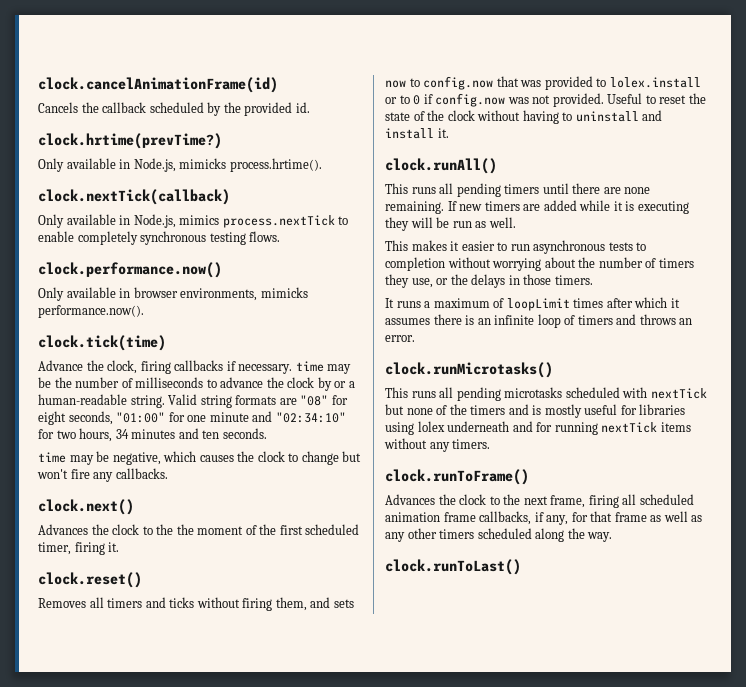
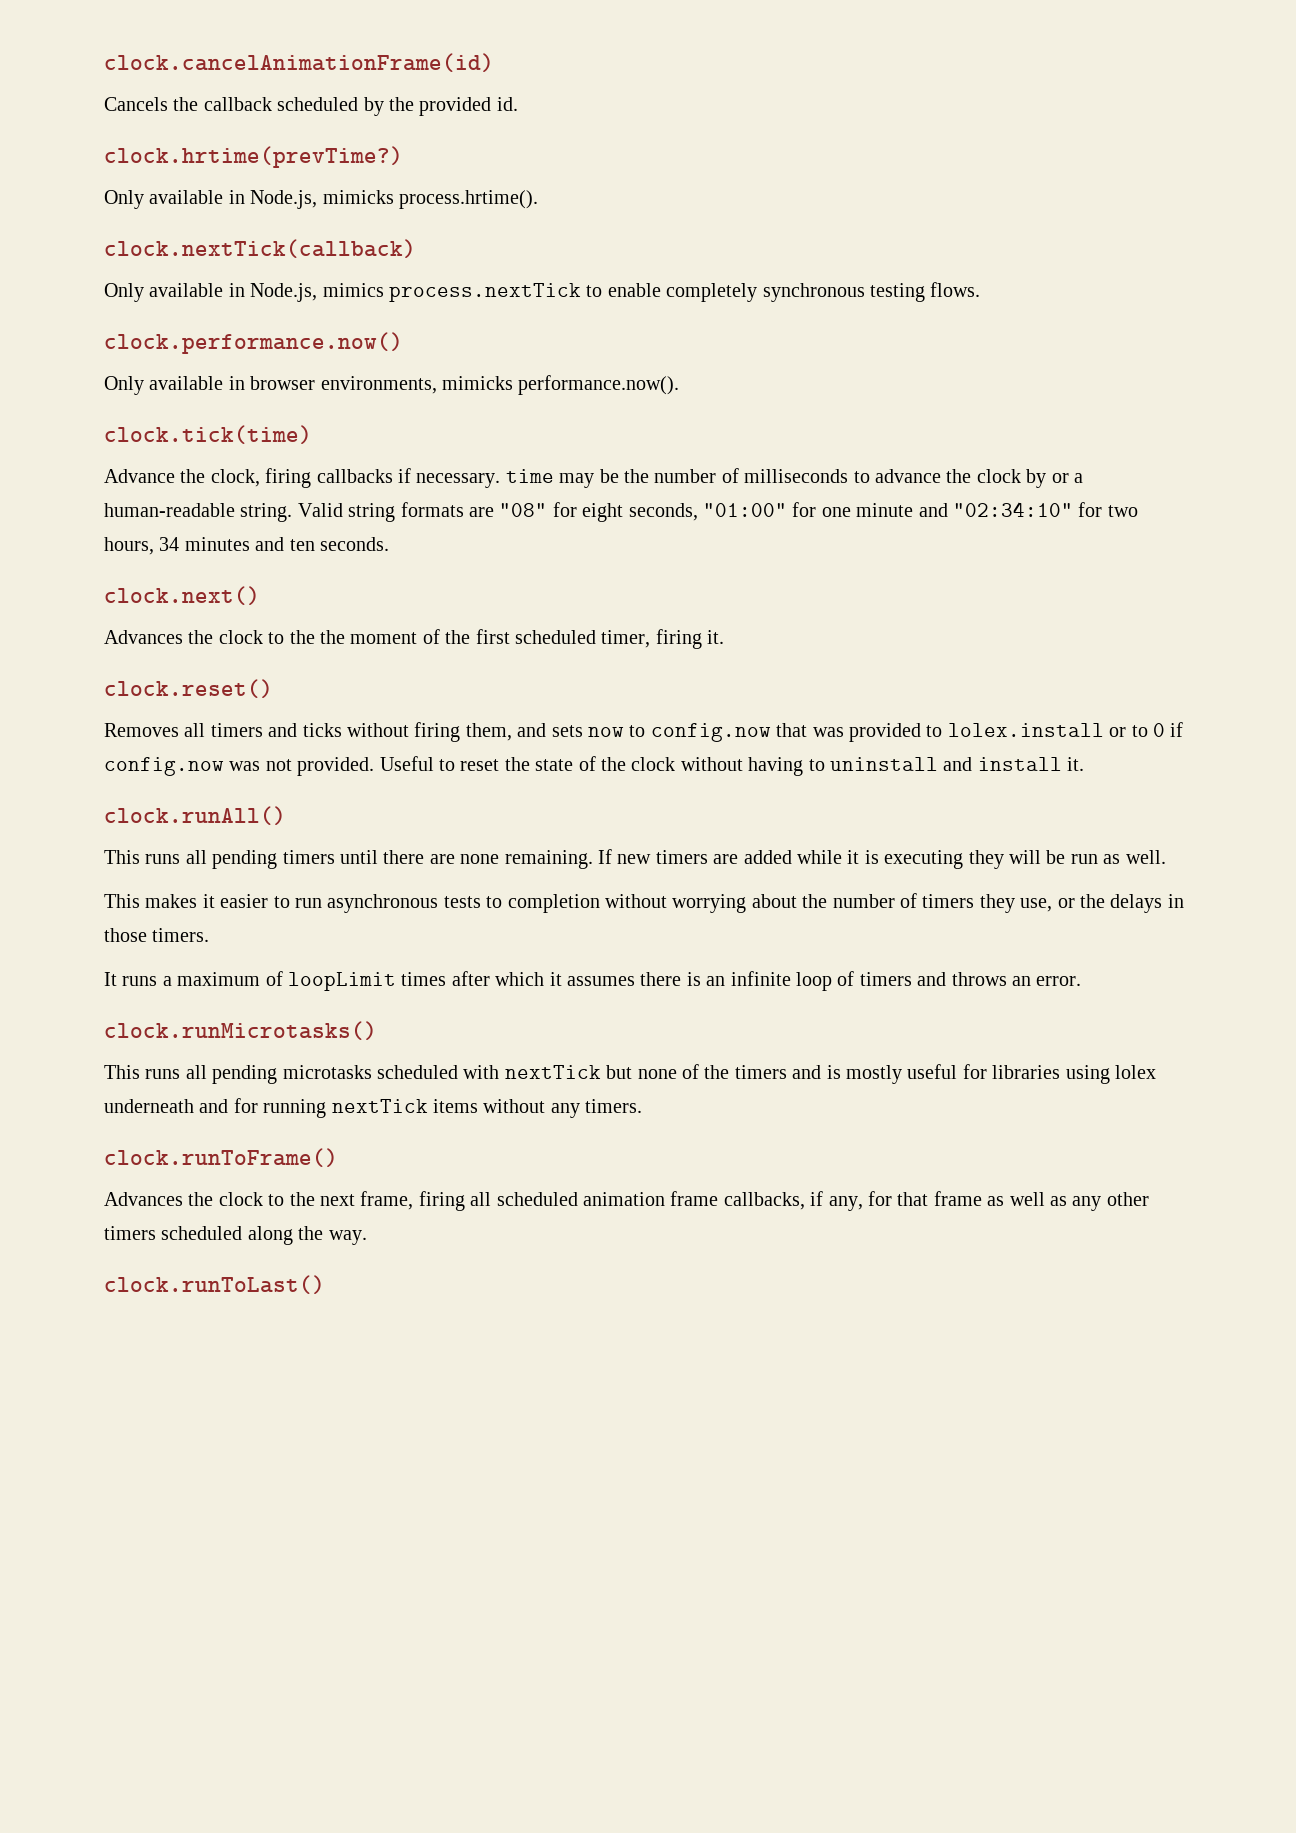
[38,451,362,465] [37,468,168,482] // time may be negative, which causes the clock to change but won't fire any callbacks. -> (389, 544) none

